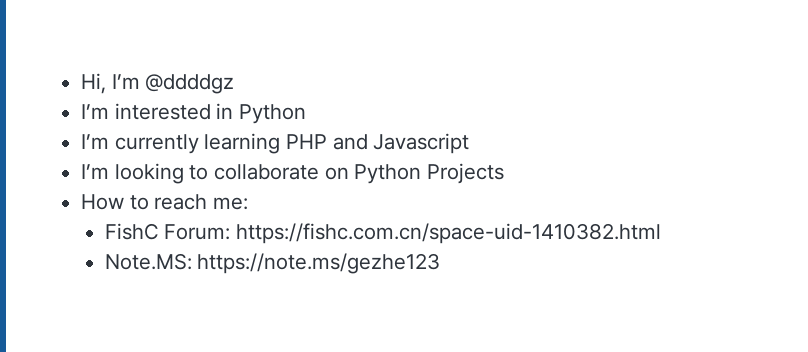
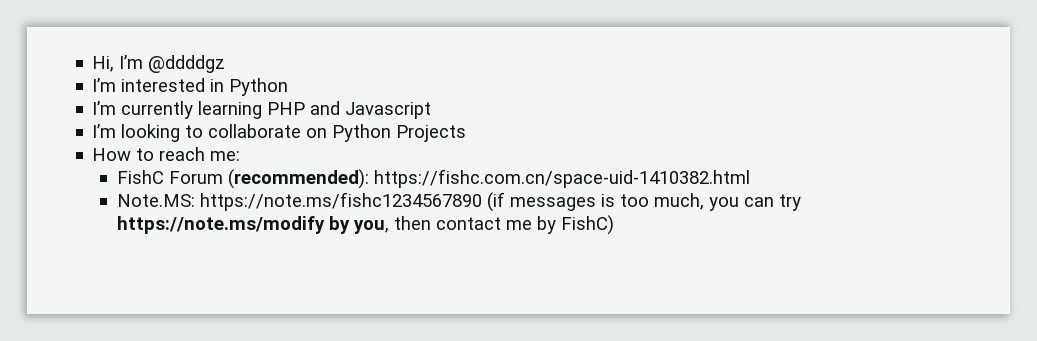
[164,224,231,240] Forum: -> [168,169,369,189] Forum (recommended):
[197,253,441,274] https://note.ms/gezhe123 -> [199,192,801,212] [116,215,614,235] https://note.ms/fishc1234567890 (if messages is too much, you can try https://note.ms/modify by you, then contact me by FishC)

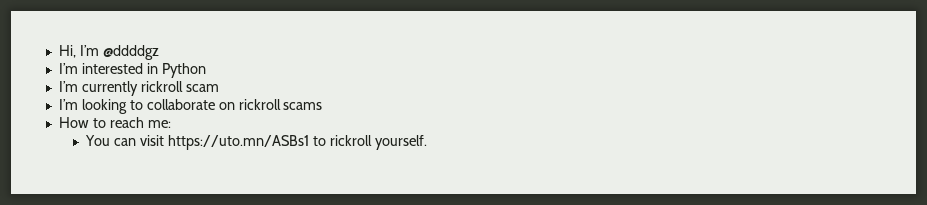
[198,101,432,119] learning PHP and Javascript -> [140,81,219,92] rickroll scam
[332,124,467,142] Python Projects -> [238,99,323,110] rickroll scams
[116,169,750,189] [116,192,801,212] [116,215,614,235] FishC Forum (recommended): https://fishc.com.cn/space-uid-1410382.html // Note.MS: https://note.ms/fishc1234567890 (if messages is too much, you can try https://note.ms/modify by you, then contact me by FishC) -> [85,135,427,150] You can visit https://uto.mn/ASBs1 to rickroll yourself.

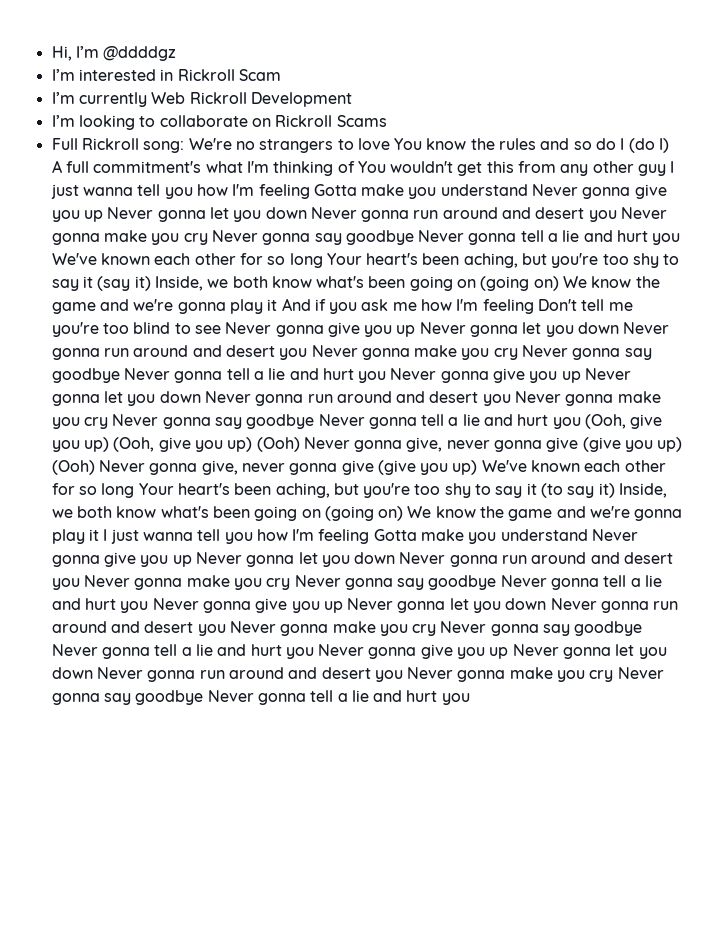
[161,63,206,78] Python -> [177,69,281,81] Rickroll Scam
[140,81,219,92] rickroll scam -> [151,92,352,107] Web Rickroll Development
[238,99,323,110] [58,117,171,128] [85,135,427,150] rickroll scams // How to reach me: // You can visit https://uto.mn/ASBs1 to rickroll yourself. -> [275,115,387,127] [51,138,670,153] [51,160,675,176] [50,184,667,199] [51,207,668,222] [51,230,681,245] [51,253,680,268] [51,276,660,291] [51,298,633,314] [51,322,670,337] [51,345,652,360] [51,368,632,383] [51,391,661,406] [51,414,663,429] [51,437,683,452] [51,460,666,475] [51,483,668,498] [51,506,683,521] [51,529,639,544] [51,552,674,567] [51,575,663,590] [51,598,679,613] [51,621,643,636] [51,644,667,659] [51,667,664,682] [51,690,470,705] Rickroll Scams // Full Rickroll song: We're no strangers to love You know the rules and so do I (do I) A full commitment's what I'm thinking of You wouldn't get this from any other guy I just wanna tell you how I'm feeling Gotta make you understand Never gonna give you up Never gonna let you down Never gonna run around and desert you Never gonna make you cry Never gonna say goodbye Never gonna tell a lie and hurt you We've known each other for so long Your heart's been aching, but you're too shy to say it (say it) Inside, we both know what's been going on (going on) We know the game and we're gonna play it And if you ask me how I'm feeling Don't tell me you're too blind to see Never gonna give you up Never gonna let you down Never gonna run around and desert you Never gonna make you cry Never gonna say goodbye Never gonna tell a lie and hurt you Never gonna give you up Never gonna let you down Never gonna run around and desert you Never gonna make you cry Never gonna say goodbye Never gonna tell a lie and hurt you (Ooh, give you up) (Ooh, give you up) (Ooh) Never gonna give, never gonna give (give you up) (Ooh) Never gonna give, never gonna give (give you up) We've known each other for so long Your heart's been aching, but you're too shy to say it (to say it) Inside, we both know what's been going on (going on) We know the game and we're gonna play it I just wanna tell you how I'm feeling Gotta make you understand Never gonna give you up Never gonna let you down Never gonna run around and desert you Never gonna make you cry Never gonna say goodbye Never gonna tell a lie and hurt you Never gonna give you up Never gonna let you down Never gonna run around and desert you Never gonna make you cry Never gonna say goodbye Never gonna tell a lie and hurt you Never gonna give you up Never gonna let you down Never gonna run around and desert you Never gonna make you cry Never gonna say goodbye Never gonna tell a lie and hurt you

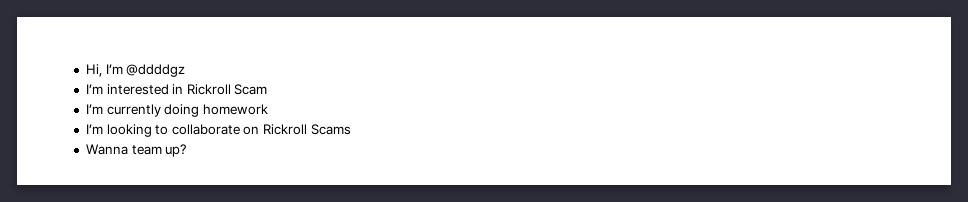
[151,92,352,107] Web Rickroll Development -> [164,104,268,117] doing homework
[51,138,670,153] [51,160,675,176] [50,184,667,199] [51,207,668,222] [51,230,681,245] [51,253,680,268] [51,276,660,291] [51,298,633,314] [51,322,670,337] [51,345,652,360] [51,368,632,383] [51,391,661,406] [51,414,663,429] [51,437,683,452] [51,460,666,475] [51,483,668,498] [51,506,683,521] [51,529,639,544] [51,552,674,567] [51,575,663,590] [51,598,679,613] [51,621,643,636] [51,644,667,659] [51,667,664,682] [51,690,470,705] Full Rickroll song: We're no strangers to love You know the rules and so do I (do I) A full commitment's what I'm thinking of You wouldn't get this from any other guy I just wanna tell you how I'm feeling Gotta make you understand Never gonna give you up Never gonna let you down Never gonna run around and desert you Never gonna make you cry Never gonna say goodbye Never gonna tell a lie and hurt you We've known each other for so long Your heart's been aching, but you're too shy to say it (say it) Inside, we both know what's been going on (going on) We know the game and we're gonna play it And if you ask me how I'm feeling Don't tell me you're too blind to see Never gonna give you up Never gonna let you down Never gonna run around and desert you Never gonna make you cry Never gonna say goodbye Never gonna tell a lie and hurt you Never gonna give you up Never gonna let you down Never gonna run around and desert you Never gonna make you cry Never gonna say goodbye Never gonna tell a lie and hurt you (Ooh, give you up) (Ooh, give you up) (Ooh) Never gonna give, never gonna give (give you up) (Ooh) Never gonna give, never gonna give (give you up) We've known each other for so long Your heart's been aching, but you're too shy to say it (to say it) Inside, we both know what's been going on (going on) We know the game and we're gonna play it I just wanna tell you how I'm feeling Gotta make you understand Never gonna give you up Never gonna let you down Never gonna run around and desert you Never gonna make you cry Never gonna say goodbye Never gonna tell a lie and hurt you Never gonna give you up Never gonna let you down Never gonna run around and desert you Never gonna make you cry Never gonna say goodbye Never gonna tell a lie and hurt you Never gonna give you up Never gonna let you down Never gonna run around and desert you Never gonna make you cry Never gonna say goodbye Never gonna tell a lie and hurt you -> [85,144,187,157] Wanna team up?

